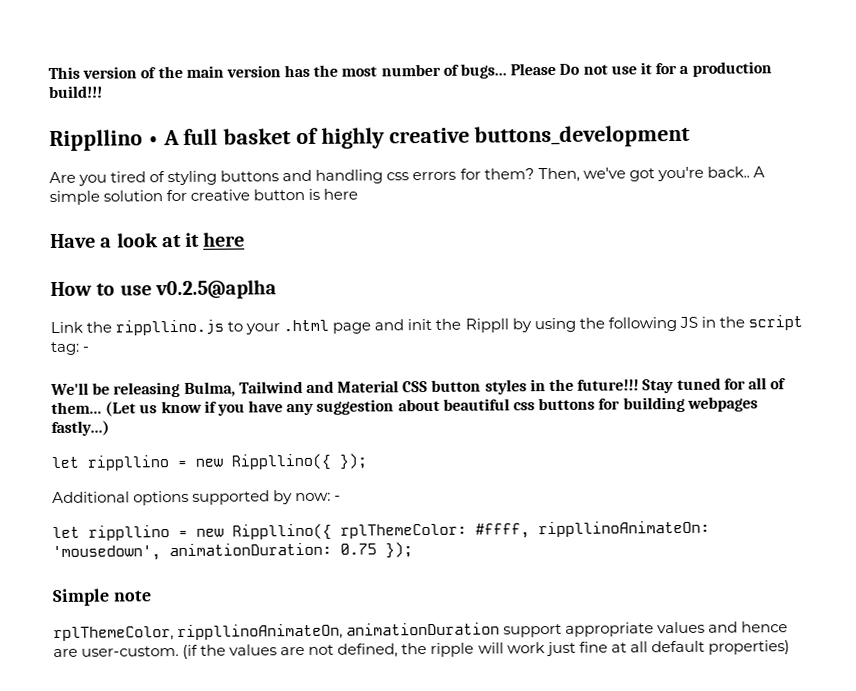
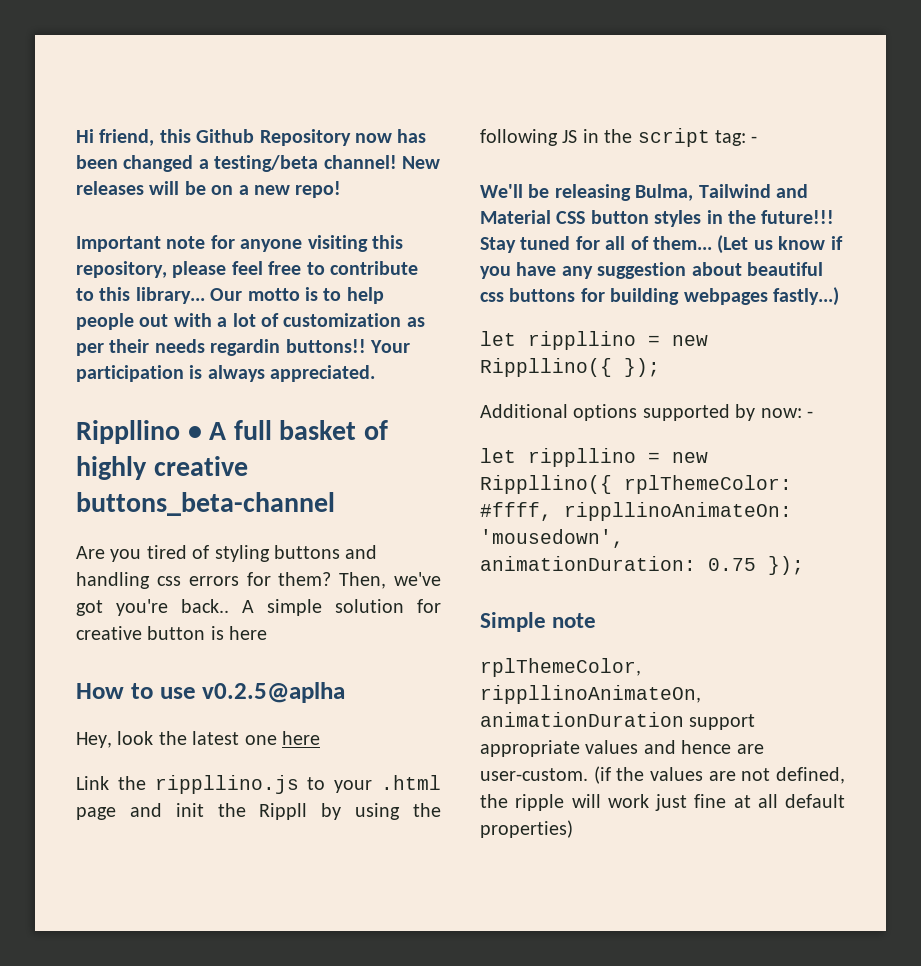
[48,61,772,80] [48,85,102,99] This version of the main version has the most number of bugs... Please Do not use it for a production build!!! -> [76,129,427,146] [76,155,440,172] [76,181,342,198] [76,235,403,252] [76,261,418,278] [76,287,384,304] [76,313,425,330] [76,339,410,356] [76,365,376,382] Hi friend, this Github Repository now has been changed a testing/beta channel! New releases will be on a new repo! // Important note for anyone visiting this repository, please feel free to contribute to this library... Our motto is to help people out with a lot of customization as per their needs regardin buttons!! Your participation is always appreciated.
[474,124,691,148] buttons_development -> [76,492,335,516] buttons_beta-channel
[50,231,246,249] [50,279,277,300] Have a look at it here // How to use v0.2.5@aplha -> [76,682,346,703] [76,731,320,748] How to use v0.2.5@aplha // Hey, look the latest one here

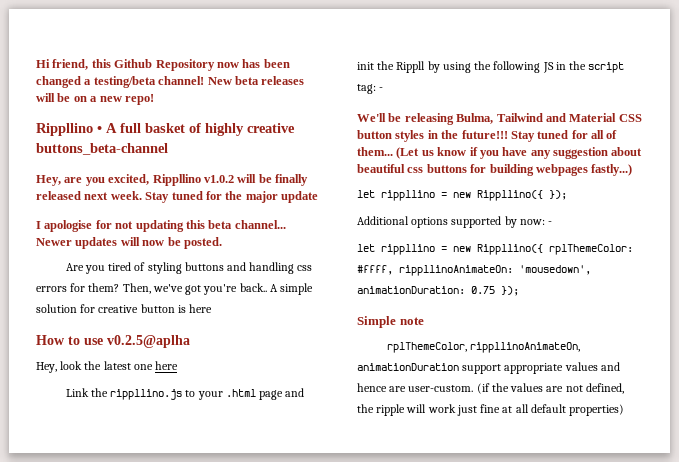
(440, 162) none -> [234,76,259,85] beta
[76,235,403,252] [76,261,418,278] [76,287,384,304] [76,313,425,330] [76,339,410,356] [76,365,376,382] // Important note for anyone visiting this repository, please feel free to contribute to this library... Our motto is to help people out with a lot of customization as per their needs regardin buttons!! Your participation is always appreciated. -> (154, 99) none
(335, 504) none -> [36,174,308,186] [36,191,318,203] [36,220,286,232] [36,237,222,249] // Hey, are you excited, Rippllino v1.0.2 will be finally released next week. Stay tuned for the major update // I apologise for not updating this beta channel... Newer updates will now be posted.

